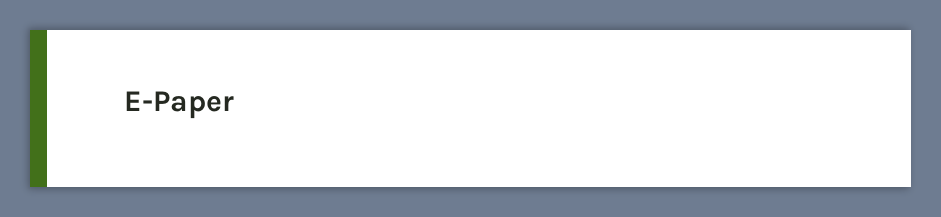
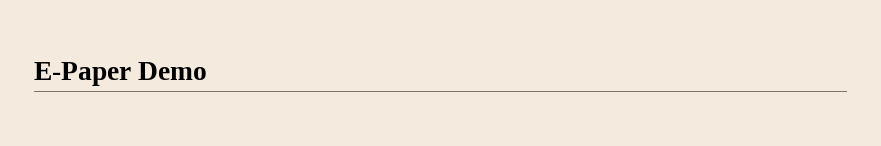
(234, 105) none -> [138,62,208,80] Demo

